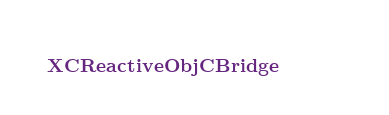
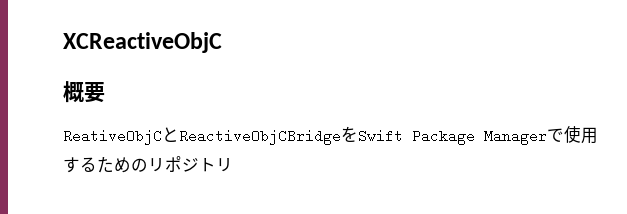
[47,59,279,76] XCReactiveObjCBridge -> [63,32,222,53] [63,81,105,103] [63,126,598,145] [63,156,233,173] XCReactiveObjC // 概要 // ReativeObjCとReactiveObjCBridgeをSwift Package Managerで使用するためのリポジトリ

